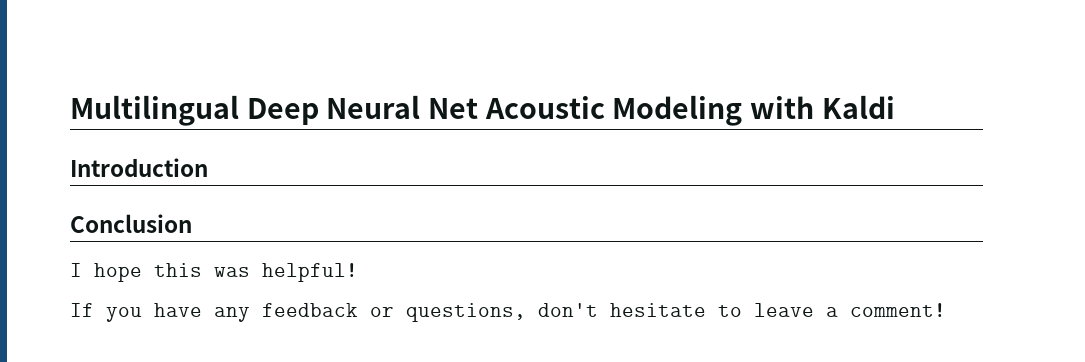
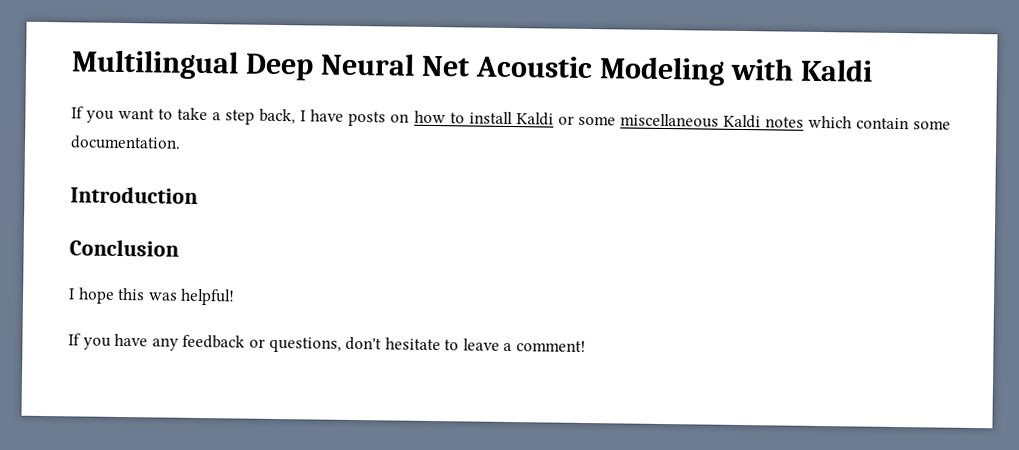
(895, 107) none -> [71,106,951,130] [70,135,181,150] // If you want to take a step back, I have posts on how to install Kaldi or some miscellaneous Kaldi notes which contain some documentation.

